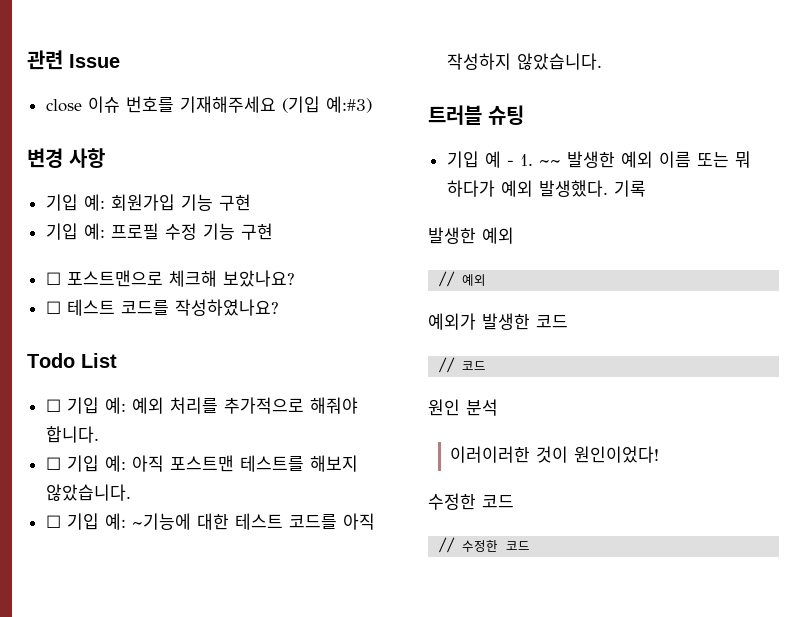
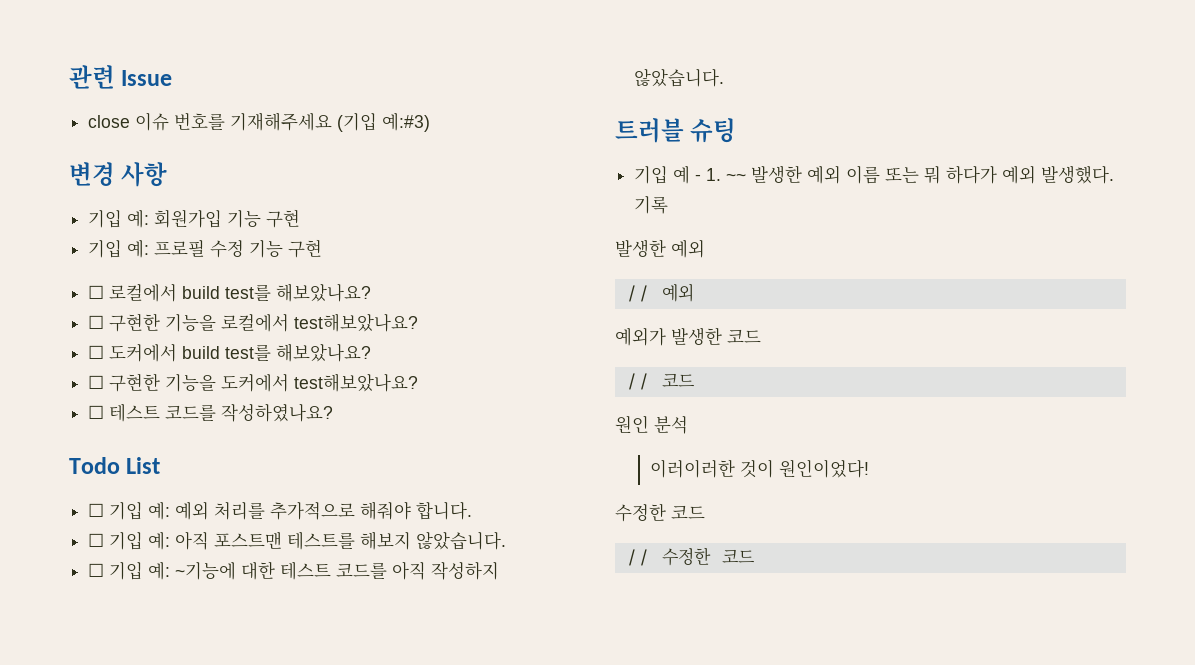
[66,270,295,287] 포스트맨으로 체크해 보았나요? -> [109,283,372,302] [88,313,419,332] [88,343,372,362] [88,373,419,392] 로컬에서 build test를 해보았나요? // ☐ 구현한 기능을 로컬에서 test해보았나요? // ☐ 도커에서 build test를 해보았나요? // ☐ 구현한 기능을 도커에서 test해보았나요?

